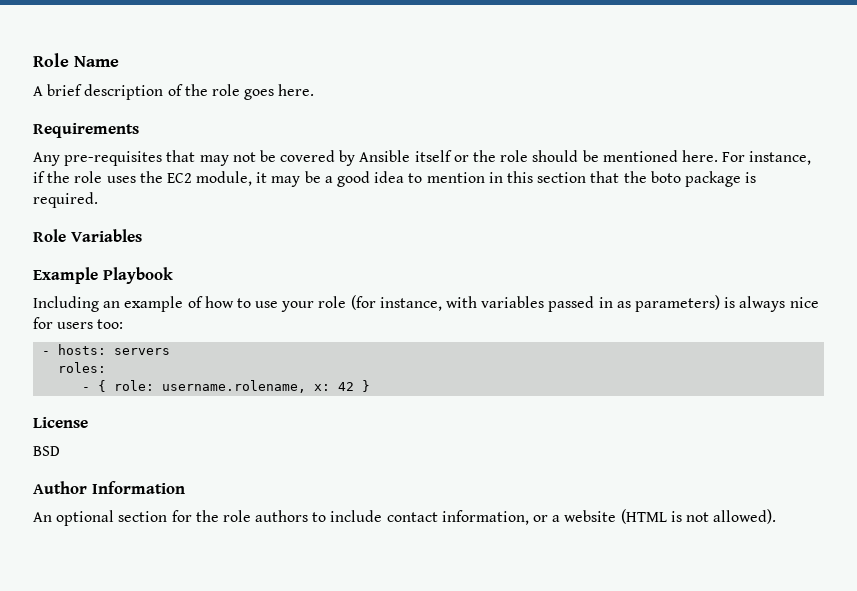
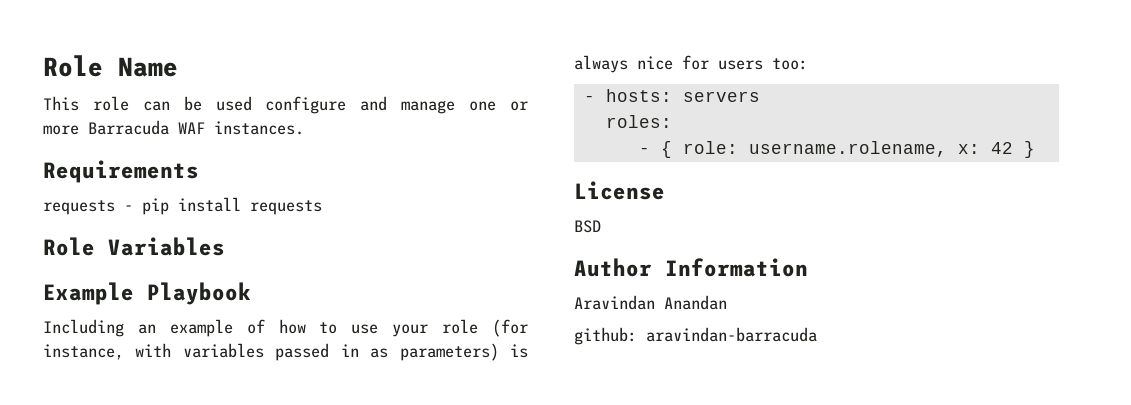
[33,84,315,100] [33,123,139,138] [33,150,812,166] [33,171,757,187] [33,192,98,208] A brief description of the role goes here. // Requirements // Any pre-requisites that may not be covered by Ansible itself or the role should be mentioned here. For instance, if the role uses the EC2 module, it may be a good idea to mention in this section that the boto package is required. -> [43,96,529,114] [43,120,304,135] [43,160,199,183] [43,197,322,215] This role can be used configure and manage one or more Barracuda WAF instances. // Requirements // requests - pip install requests
[33,509,777,526] An optional section for the role authors to include contact information, or a website (HTML is not allowed). -> [574,295,727,310] [574,327,817,345] Aravindan Anandan // github: aravindan-barracuda

